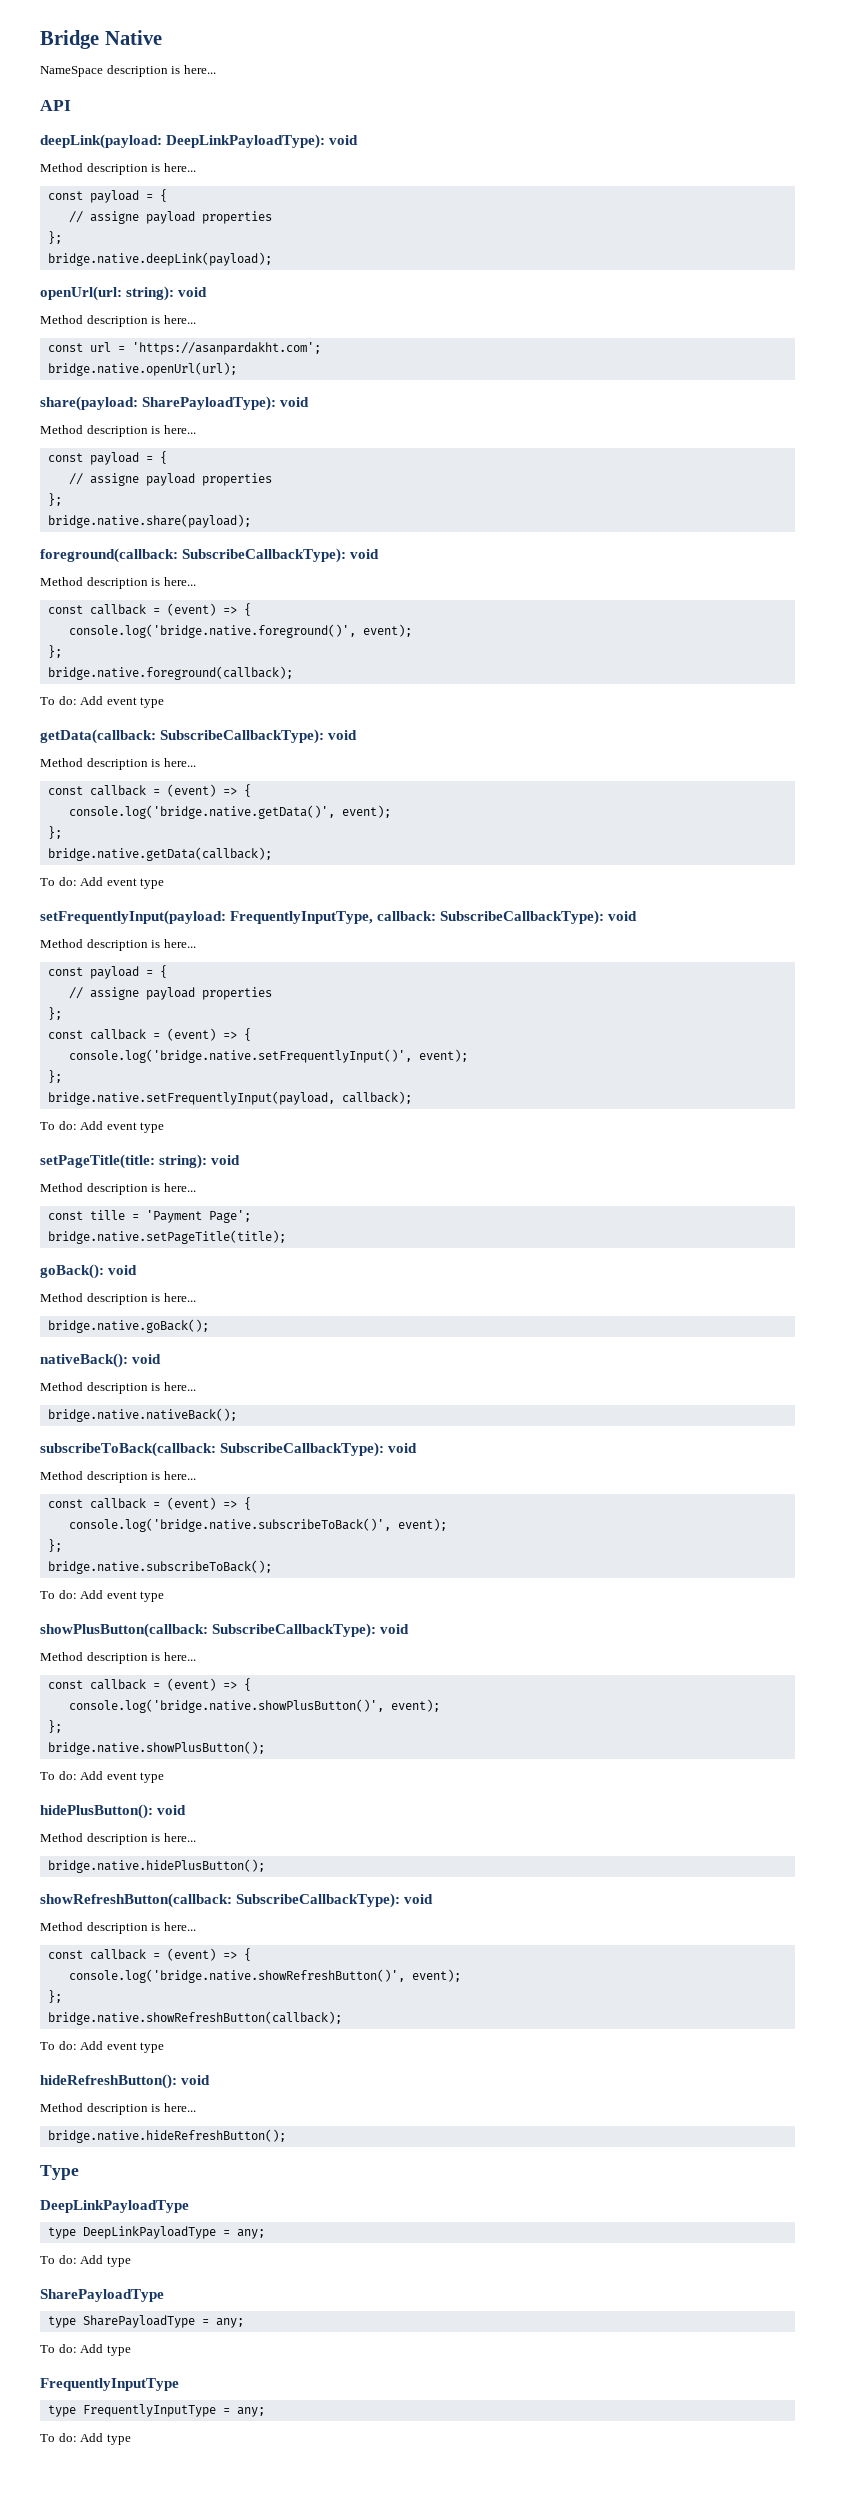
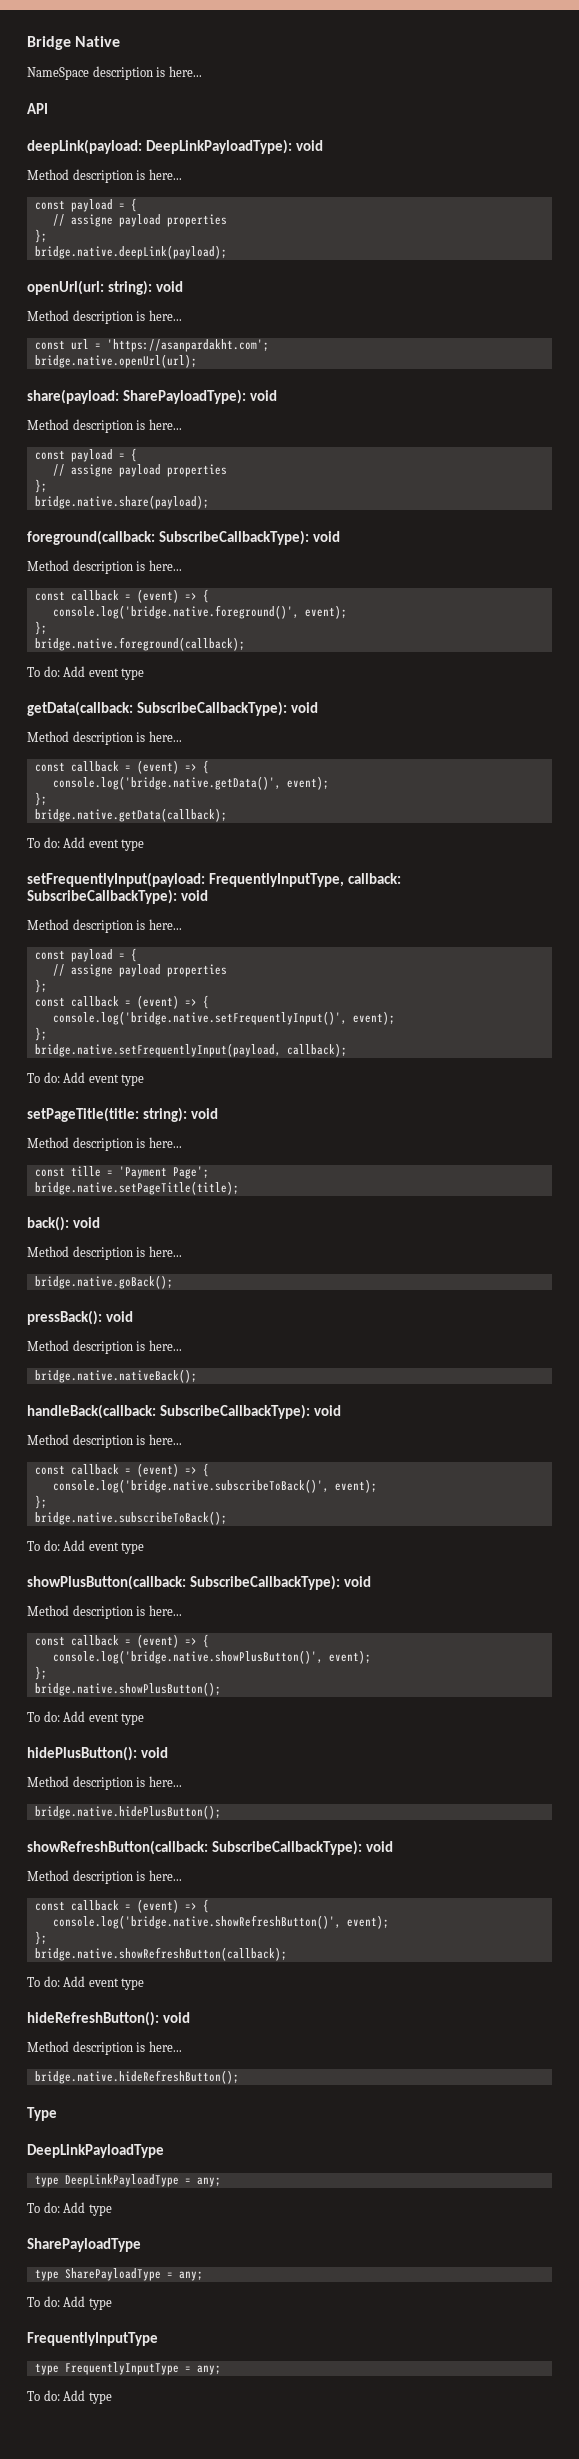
[40,1264,104,1279] goBack(): -> [27,1216,69,1231] back():
[40,1353,128,1368] nativeBack(): -> [27,1310,102,1325] pressBack():
[40,1442,216,1457] subscribeToBack(callback: -> [27,1404,156,1419] handleBack(callback:

